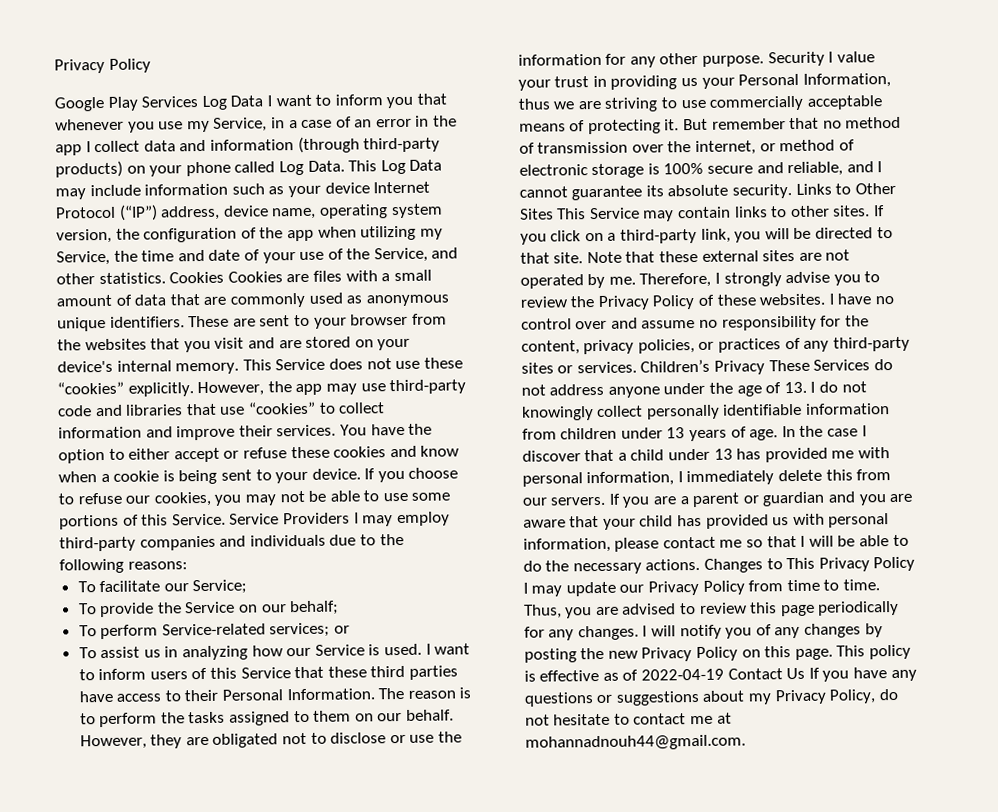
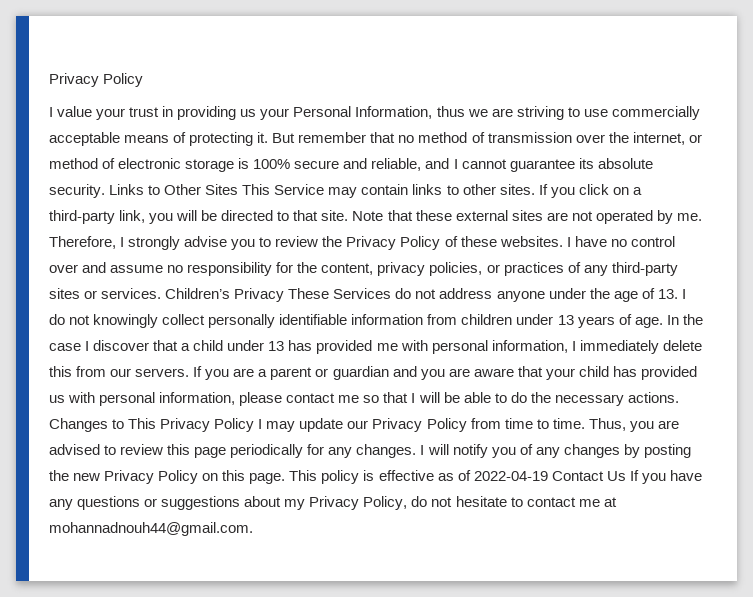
[54,93,447,112] [55,115,458,133] [55,136,441,156] [55,159,443,178] [55,181,431,200] [55,203,443,221] [56,225,443,244] [56,247,459,266] [56,269,432,285] [56,292,449,308] [57,313,447,332] [57,336,411,353] [57,357,463,375] [57,379,467,397] [57,401,386,417] [58,423,433,441] [58,445,460,464] [58,467,459,485] [58,490,451,507] [59,511,450,530] [59,533,404,552] [59,558,188,574] [77,579,248,595] [77,600,340,618] [78,622,351,640] [78,643,471,661] [78,665,459,681] [78,687,472,703] [79,709,455,728] [79,731,463,750] [517,51,825,68] Google Play Services Log Data I want to inform you that whenever you use my Service, in a case of an error in the app I collect data and information (through third-party products) on your phone called Log Data. This Log Data may include information such as your device Internet Protocol (“IP”) address, device name, operating system version, the configuration of the app when utilizing my Service, the time and date of your use of the Service, and other statistics. Cookies Cookies are files with a small amount of data that are commonly used as anonymous unique identifiers. These are sent to your browser from the websites that you visit and are stored on your device's internal memory. This Service does not use these “cookies” explicitly. However, the app may use third-party code and libraries that use “cookies” to collect information and improve their services. You have the option to either accept or refuse these cookies and know when a cookie is being sent to your device. If you choose to refuse our cookies, you may not be able to use some portions of this Service. Service Providers I may employ third-party companies and individuals due to the following reasons: // To facilitate our Service; // To provide the Service on our behalf; // To perform Service-related services; or // To assist us in analyzing how our Service is used. I want to inform users of this Service that these third parties have access to their Personal Information. The reason is to perform the tasks assigned to them on our behalf. However, they are obligated not to disclose or use the information for any other purpose. Security -> (144, 80) none

